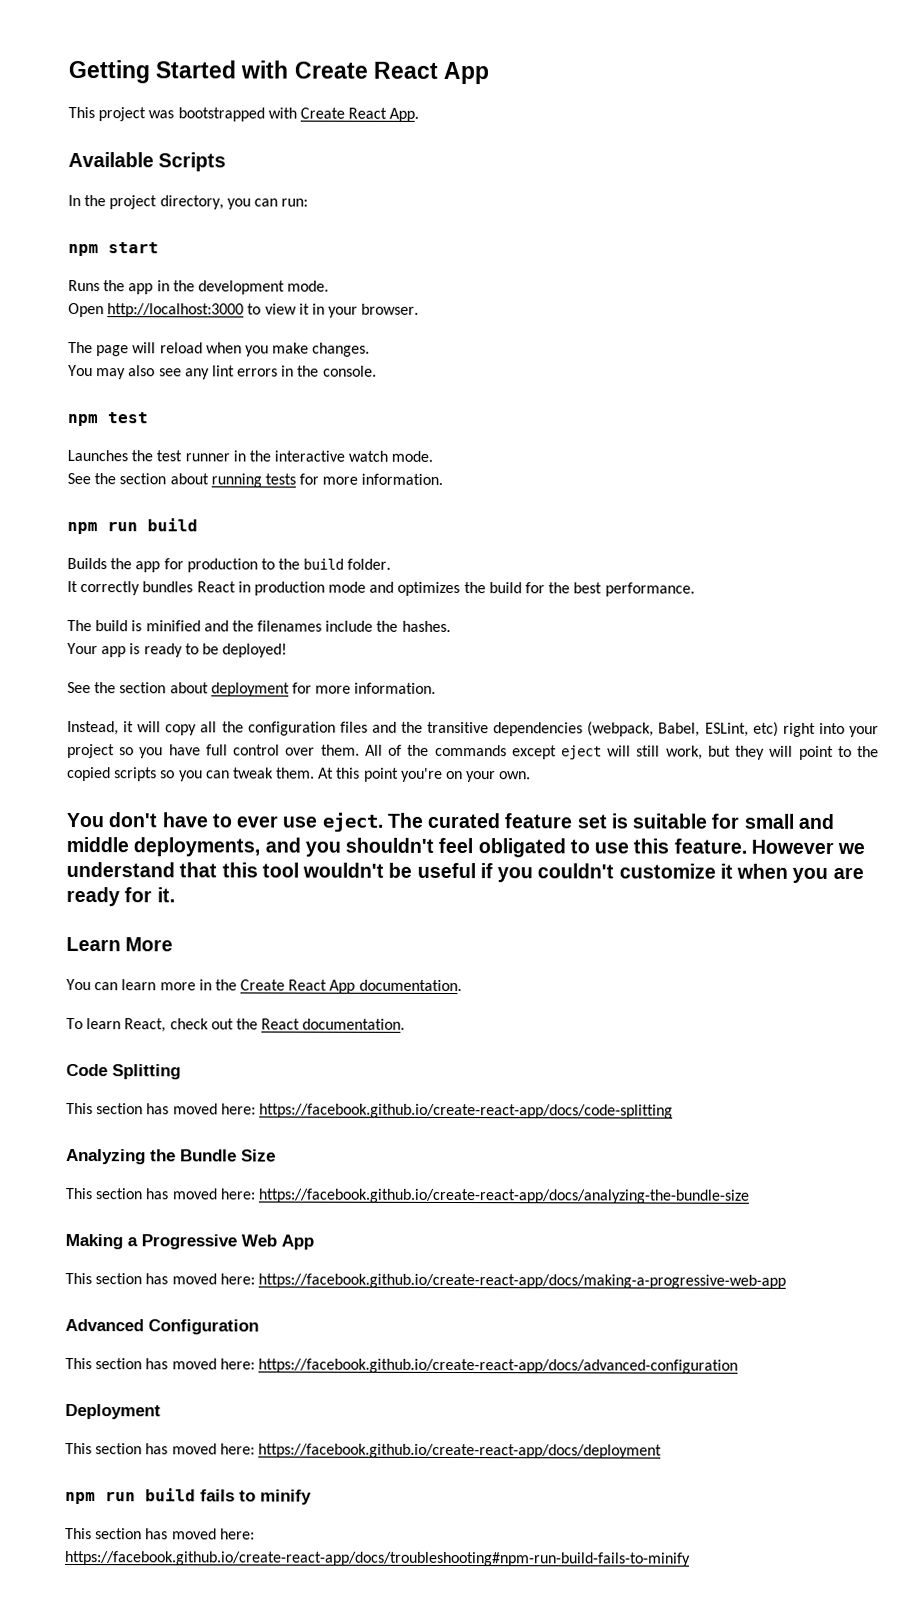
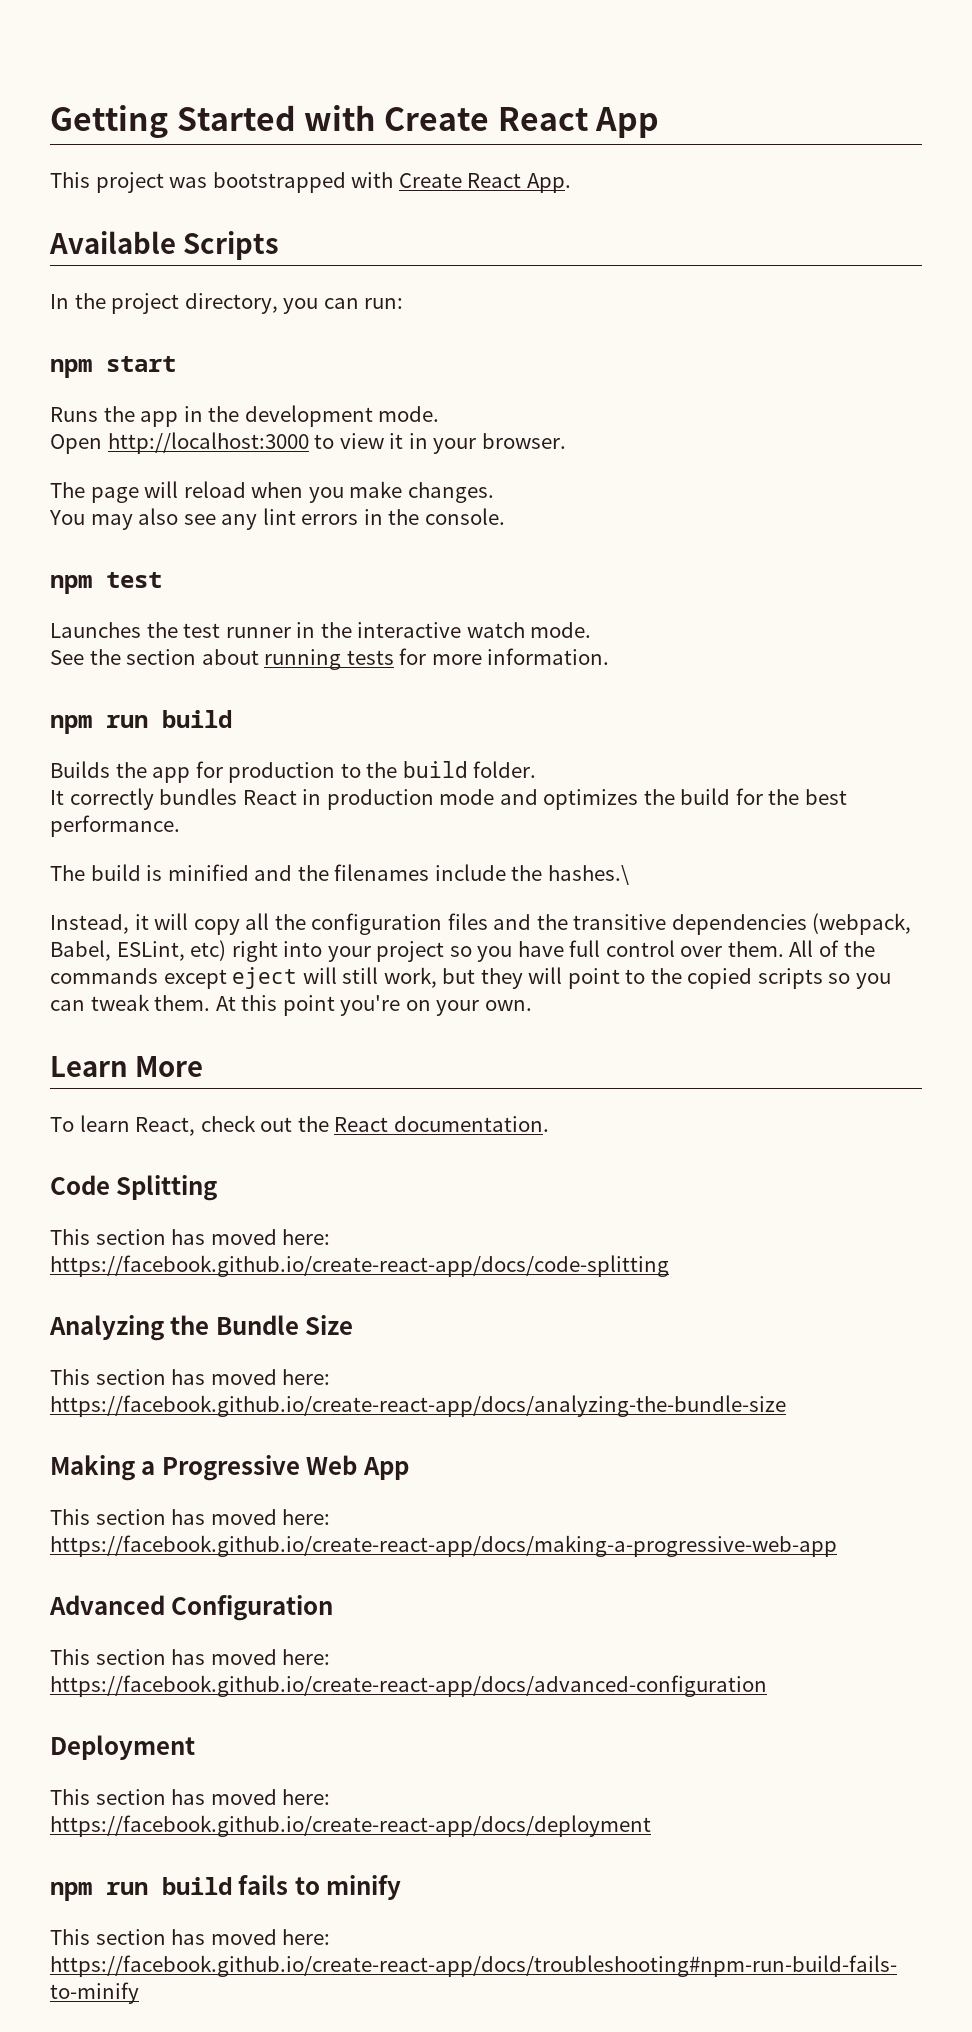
[401,620,451,632] [67,642,288,658] [67,681,437,697] hashes. // Your app is ready to be deployed! // See the section about deployment for more information. -> [547,865,629,885] hashes.\
[66,812,834,832] [66,836,866,858] [66,861,864,883] [66,886,175,907] [66,936,174,952] [66,978,462,994] You don't have to ever use eject. The curated feature set is suitable for small and middle deployments, and you shouldn't feel obligated to use this feature. However we understand that this tool wouldn't be useful if you couldn't customize it when you are ready for it. // Learn More // You can learn more in the Create React App documentation. -> [50,1056,204,1077] Learn More

